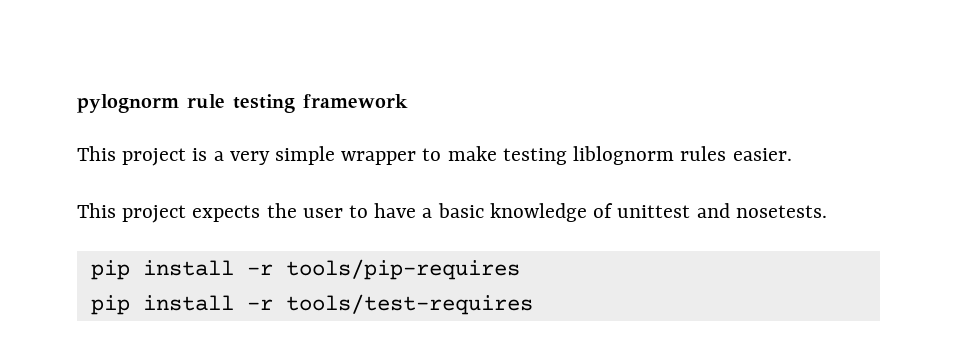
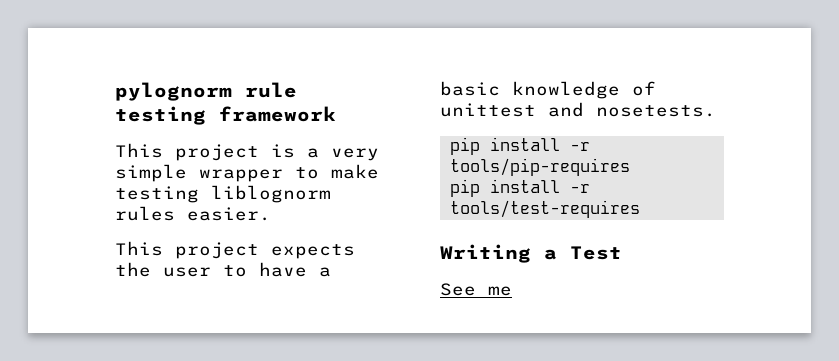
(533, 304) none -> [440,244,622,263] [440,283,512,296] // Writing a Test // See me

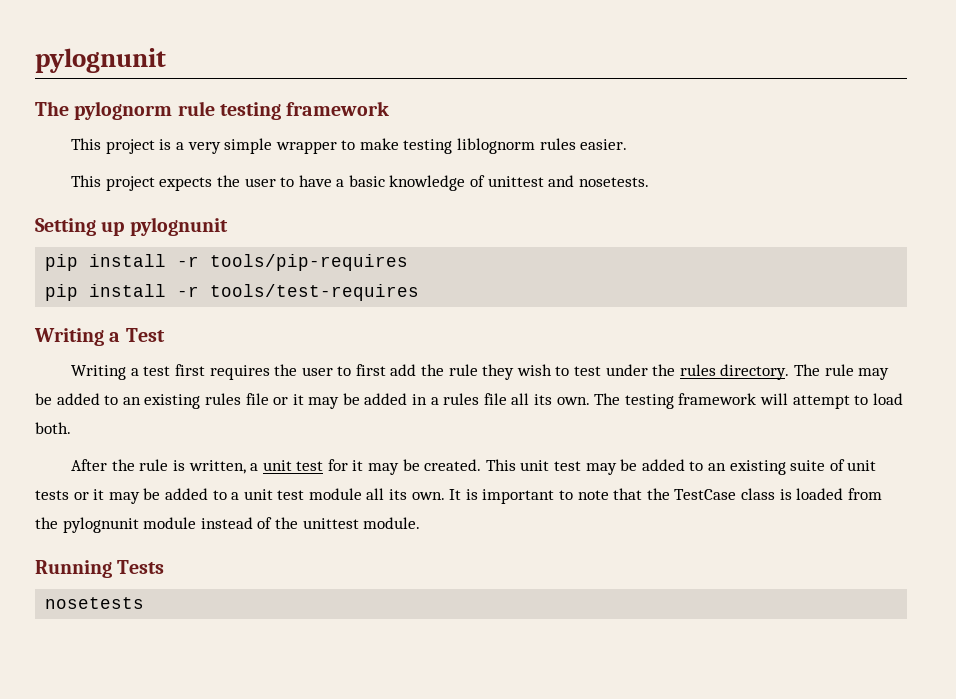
(115, 91) none -> [35,48,166,73] [35,101,69,116] pylognunit // The
(716, 111) none -> [35,217,228,236] // Setting up pylognunit
[440,283,512,296] See me -> [71,364,890,380] [35,393,903,409] [35,422,71,434] [71,459,877,475] [35,488,882,504] [35,517,421,533] [35,560,165,578] [45,597,145,609] Writing a test first requires the user to first add the rule they wish to test under the rules directory. The rule may be added to an existing rules file or it may be added in a rules file all its own. The testing framework will attempt to load both. // After the rule is written, a unit test for it may be created. This unit test may be added to an existing suite of unit tests or it may be added to a unit test module all its own. It is important to note that the TestCase class is loaded from the pylognunit module instead of the unittest module. // Running Tests // nosetests

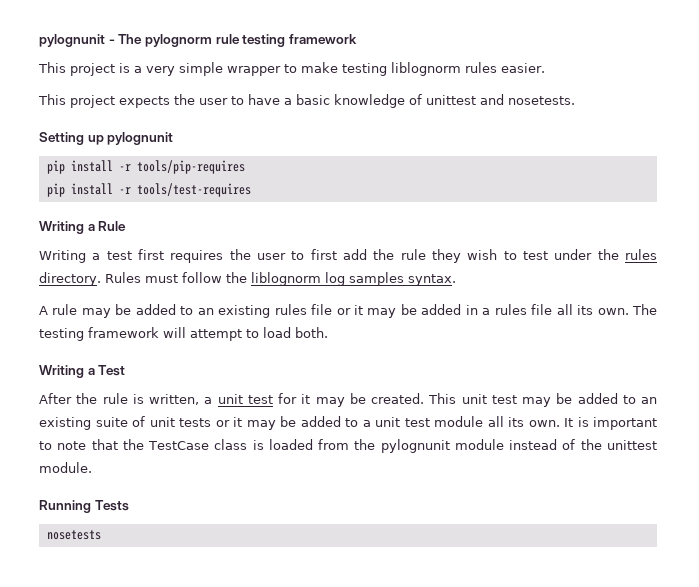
[35,48,166,73] pylognunit // -> [39,34,115,47] pylognunit -
[125,328,165,342] Test -> [98,221,127,231] Rule
[793,364,820,376] The -> [105,272,456,286] [39,306,48,315] Rules must follow the liblognorm log samples syntax. // A
(71, 428) none -> [39,365,126,378] // Writing a Test

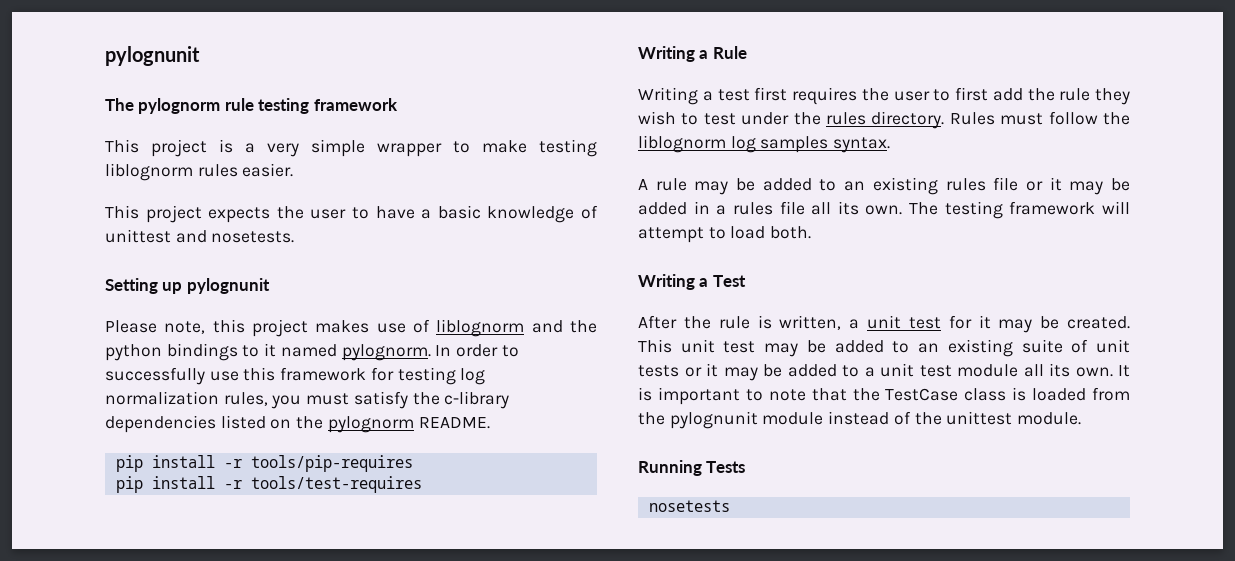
[39,34,115,47] pylognunit - -> [105,46,200,66] pylognunit //
(174, 138) none -> [105,319,597,337] [105,343,519,361] [105,367,486,385] [105,391,510,409] [105,415,490,433] // Please note, this project makes use of liblognorm and the python bindings to it named pylognorm. In order to successfully use this framework for testing log normalization rules, you must satisfy the c-library dependencies listed on the pylognorm README.

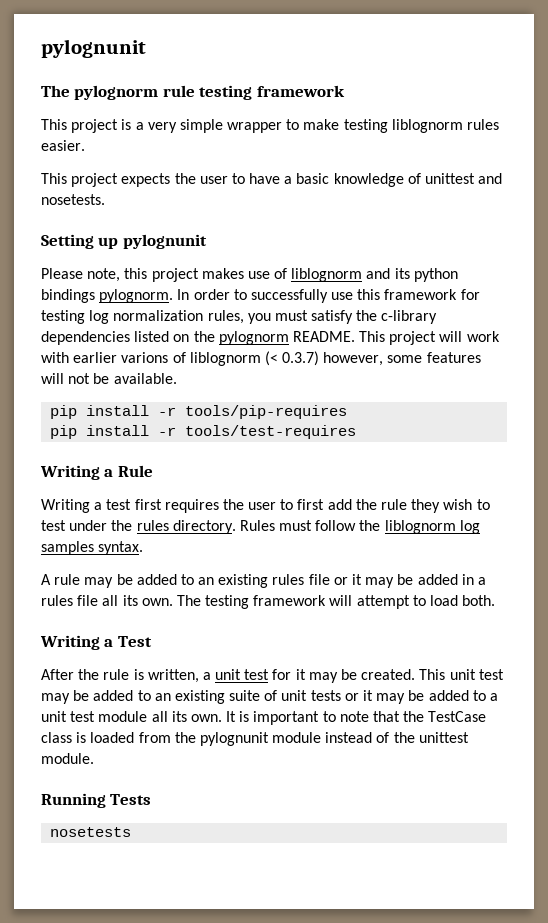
[570,320,597,333] the -> [394,268,410,279] its
[242,343,337,357] to it named -> (95, 296) none
(490, 423) none -> [359,331,500,345] [41,351,481,366] [41,373,177,384] This project will work with earlier varions of liblognorm (< 0.3.7) however, some features will not be available.

